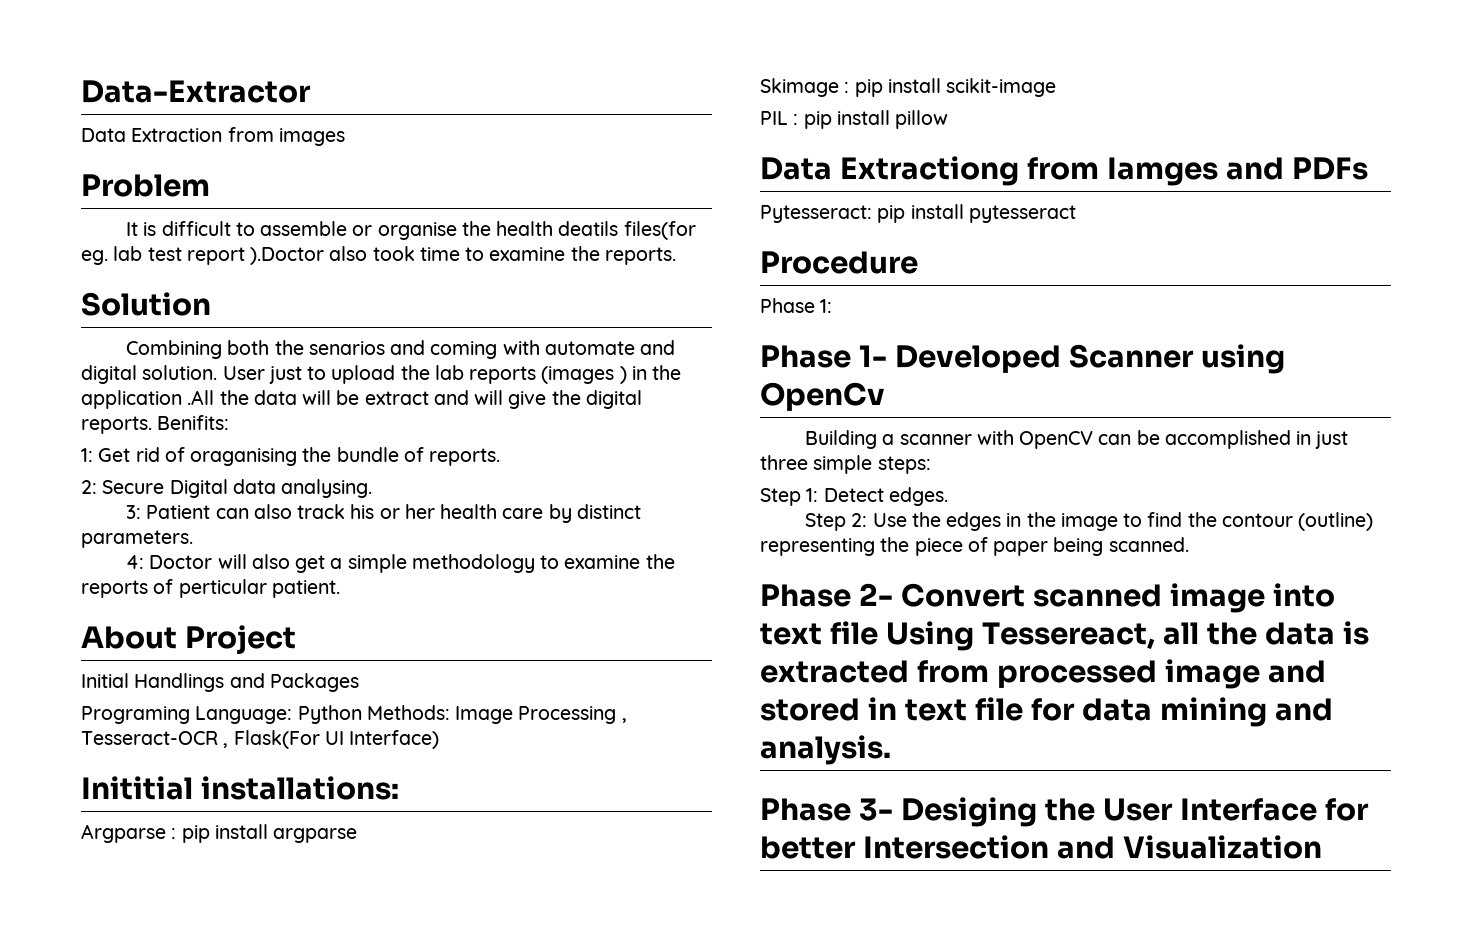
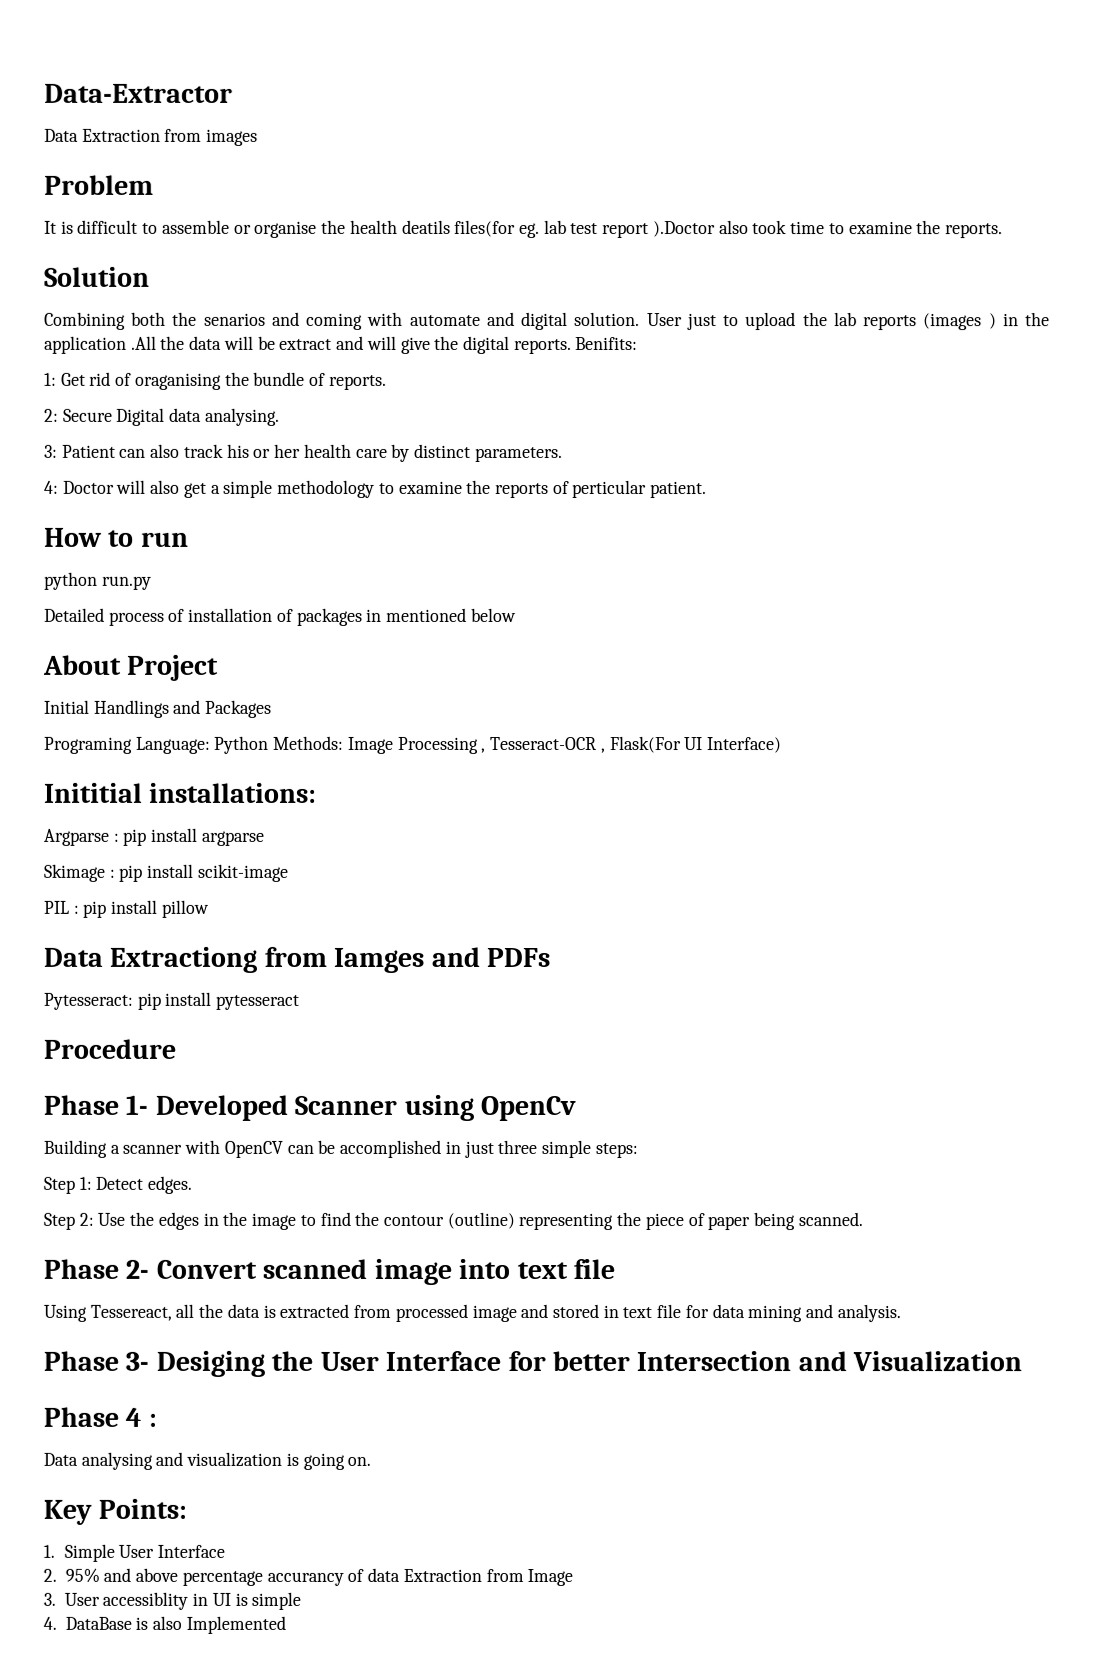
(340, 589) none -> [44,527,189,547] [44,571,152,590] [44,607,517,626] // How to run // python run.py // Detailed process of installation of packages in mentioned below
[760,298,833,313] // Phase 1: -> (176, 1048) none
(878, 633) none -> (615, 1269) //
(1322, 847) none -> [43,1406,157,1427] [43,1451,372,1470] [43,1498,188,1525] [43,1543,226,1562] [43,1567,574,1587] [43,1591,302,1610] [43,1615,286,1634] // Phase 4 : // Data analysing and visualization is going on. // Key Points: // 1. Simple User Interface // 2. 95% and above percentage accurancy of data Extraction from Image // 3. User accessiblity in UI is simple // 4. DataBase is also Implemented

